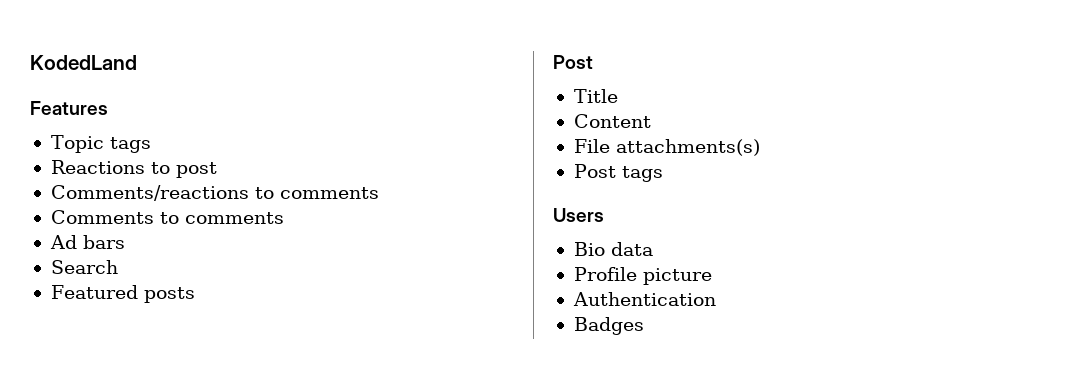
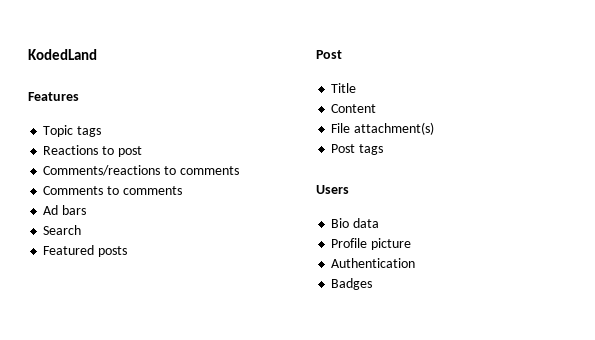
[615,139,760,156] attachments(s) -> [354,122,435,135] attachment(s)

